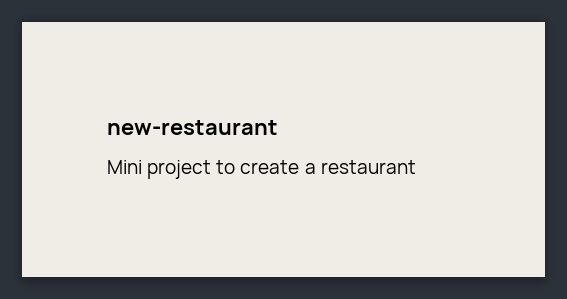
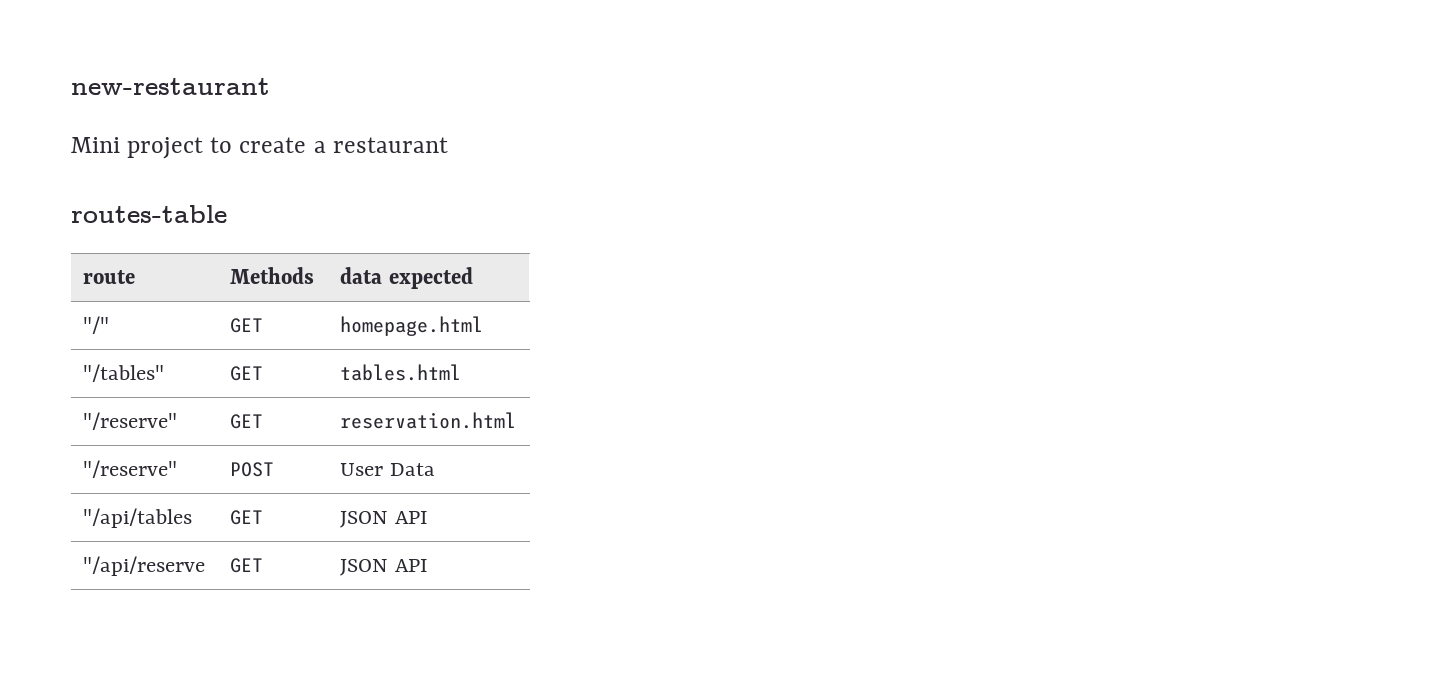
(416, 167) none -> [71,205,227,223] [83,270,136,284] [230,267,315,284] [340,267,473,289] [83,316,110,334] [230,318,264,333] [340,316,484,336] [83,364,165,382] [230,366,264,381] [340,364,462,381] [83,412,178,430] [230,414,264,429] [340,412,517,429] [83,460,178,478] [230,462,275,477] [340,463,435,476] [83,508,193,528] [230,510,264,525] [340,511,428,528] [83,556,206,576] [230,558,264,573] [340,559,428,576] // routes-table // route | Methods | data expected // "/" | GET | homepage.html // "/tables" | GET | tables.html // "/reserve" | GET | reservation.html // "/reserve" | POST | User Data // "/api/tables | GET | JSON API // "/api/reserve | GET | JSON API

